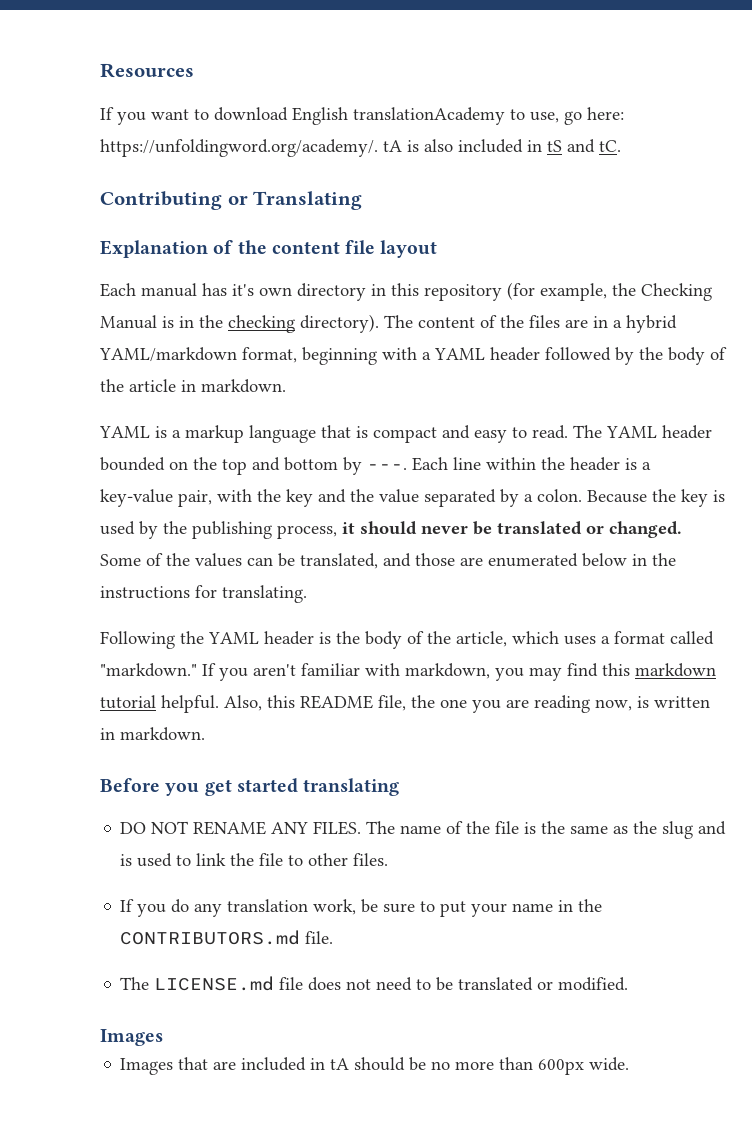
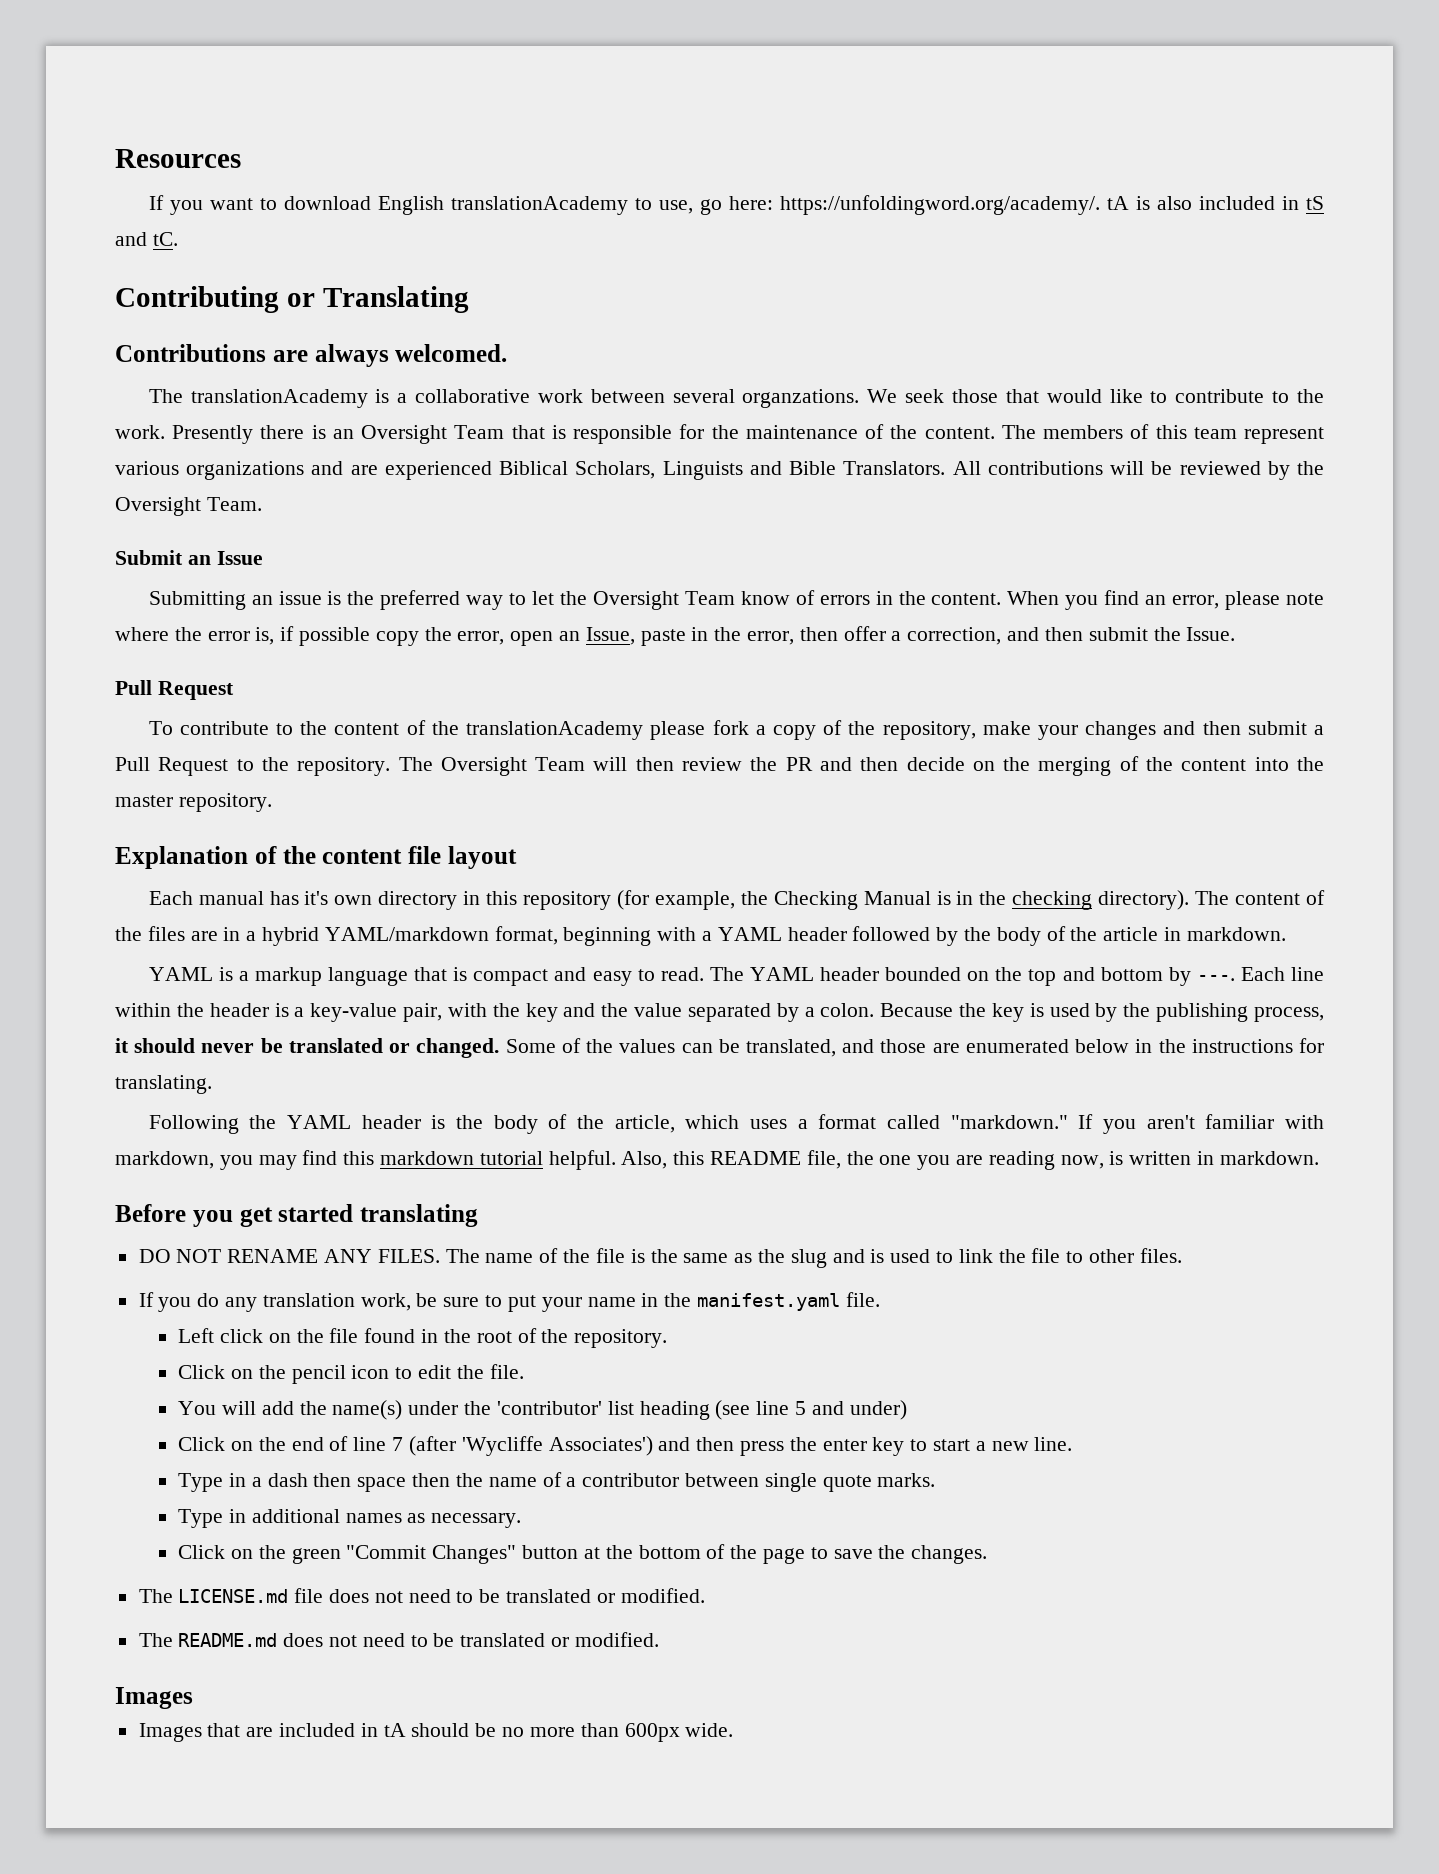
(363, 200) none -> [115,344,508,367] [148,389,1325,408] [115,424,1324,444] [115,461,1325,480] [115,497,262,516] [115,550,263,565] [148,590,1325,610] [115,626,1236,646] [115,680,234,700] [148,720,1324,740] [115,756,1325,776] [115,793,272,812] // Contributions are always welcomed. // The translationAcademy is a collaborative work between several organzations. We seek those that would like to contribute to the work. Presently there is an Oversight Team that is responsible for the maintenance of the content. The members of this team represent various organizations and are experienced Biblical Scholars, Linguists and Bible Translators. All contributions will be reviewed by the Oversight Team. // Submit an Issue // Submitting an issue is the preferred way to let the Oversight Team know of errors in the content. When you find an error, please note where the error is, if possible copy the error, open an Issue, paste in the error, then offer a correction, and then submit the Issue. // Pull Request // To contribute to the content of the translationAcademy please fork a copy of the repository, make your changes and then submit a Pull Request to the repository. The Oversight Team will then review the PR and then decide on the merging of the content into the master repository.
[120,930,334,945] CONTRIBUTORS.md file. -> [696,1292,880,1311] [178,1328,668,1348] [178,1364,524,1384] [178,1400,907,1420] [178,1436,1073,1456] [178,1472,936,1492] [178,1509,522,1528] [178,1544,988,1564] manifest.yaml file. // Left click on the file found in the root of the repository. // Click on the pencil icon to edit the file. // You will add the name(s) under the 'contributor' list heading (see line 5 and under) // Click on the end of line 7 (after 'Wycliffe Associates') and then press the enter key to start a new line. // Type in a dash then space then the name of a contributor between single quote marks. // Type in additional names as necessary. // Click on the green "Commit Changes" button at the bottom of the page to save the changes.
(629, 984) none -> [138,1632,659,1647] // The README.md does not need to be translated or modified.

